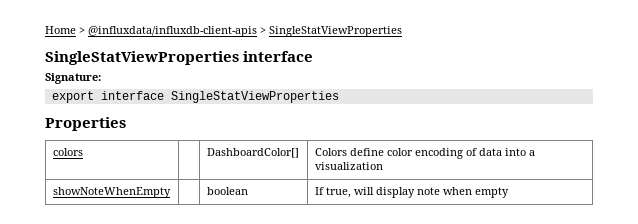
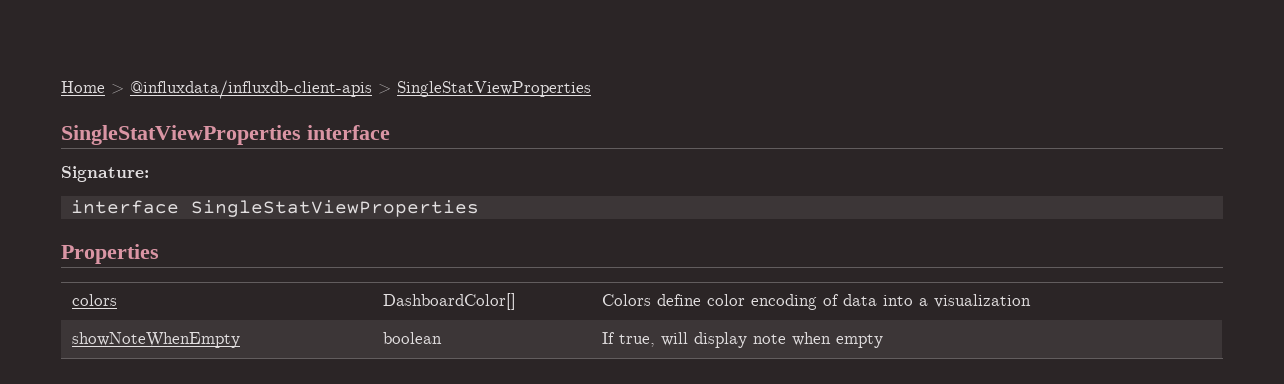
[51,91,94,103] export -> (149, 174) none

